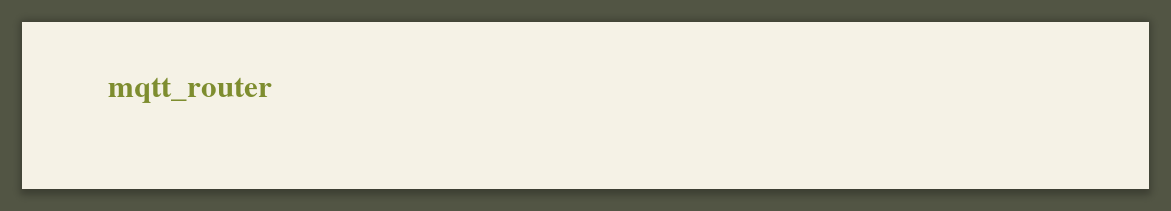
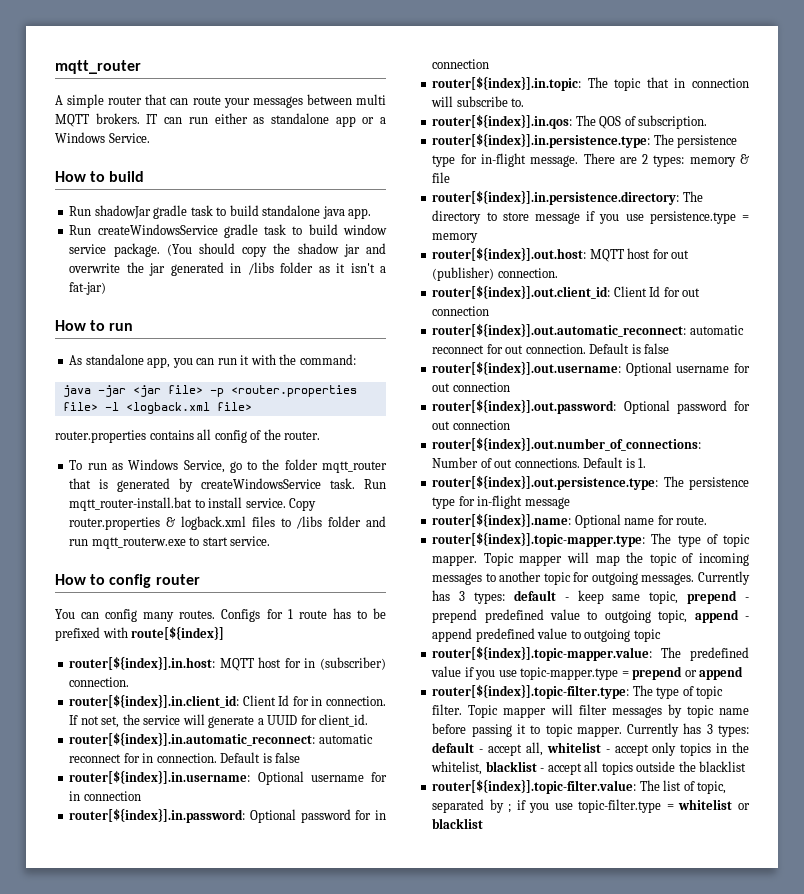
[108,77,272,103] mqtt_router -> [55,60,141,74] [55,94,386,108] [55,113,386,127] [55,132,150,143] [55,171,145,182] [69,205,372,219] [69,224,387,238] [69,243,386,257] [69,262,386,276] [69,282,107,295] [55,320,134,331] [69,354,356,368] [62,385,357,397] [62,402,252,414] [55,429,321,443] [69,459,388,473] [69,478,386,492] [69,497,317,511] [69,516,386,530] [69,536,271,549] [55,574,200,588] [55,608,386,622] [55,626,225,641] [69,656,386,671] [69,677,130,687] [69,694,386,708] [69,714,369,728] [69,732,373,746] [69,752,301,763] [69,770,388,785] [69,791,141,801] [69,808,386,823] [432,59,490,69] [432,76,749,91] [431,96,525,107] [432,114,708,129] [432,133,738,148] [432,153,749,167] [432,172,451,183] [432,190,703,205] [432,210,749,224] [432,233,479,243] [432,247,690,262] [432,267,558,281] [432,285,701,299] [432,306,490,316] [432,323,744,337] [432,343,670,354] [432,361,750,376] [432,382,510,392] [432,399,750,414] [432,420,510,430] [432,437,702,451] [432,457,647,468] [432,475,749,490] [432,495,570,509] [432,513,708,528] [432,532,750,547] [432,552,749,566] [432,571,750,585] [432,590,749,604] [432,609,749,623] [432,628,661,642] [432,646,749,661] [431,666,744,680] [432,684,724,699] [432,704,749,718] [432,723,749,737] [432,742,749,756] [431,761,747,775] [432,779,727,794] [432,799,750,813] [432,818,484,829] mqtt_router // A simple router that can route your messages between multi MQTT brokers. IT can run either as standalone app or a Windows Service. // How to build // Run shadowJar gradle task to build standalone java app. // Run createWindowsService gradle task to build window service package. (You should copy the shadow jar and overwrite the jar generated in /libs folder as it isn't a fat-jar) // How to run // As standalone app, you can run it with the command: // java -jar <jar file> -p <router.properties file> -l <logback.xml file> // router.properties contains all config of the router. // To run as Windows Service, go to the folder mqtt_router that is generated by createWindowsService task. Run mqtt_router-install.bat to install service. Copy router.properties & logback.xml files to /libs folder and run mqtt_routerw.exe to start service. // How to config router // You can config many routes. Configs for 1 route has to be prefixed with route[${index}] // router[${index}].in.host: MQTT host for in (subscriber) connection. // router[${index}].in.client_id: Client Id for in connection. If not set, the service will generate a UUID for client_id. // router[${index}].in.automatic_reconnect: automatic reconnect for in connection. Default is false // router[${index}].in.username: Optional username for in connection // router[${index}].in.password: Optional password for in connection // router[${index}].in.topic: The topic that in connection will subscribe to. // router[${index}].in.qos: The QOS of subscription. // router[${index}].in.persistence.type: The persistence type for in-flight message. There are 2 types: memory & file // router[${index}].in.persistence.directory: The directory to store message if you use persistence.type = memory // router[${index}].out.host: MQTT host for out (publisher) connection. // router[${index}].out.client_id: Client Id for out connection // router[${index}].out.automatic_reconnect: automatic reconnect for out connection. Default is false // router[${index}].out.username: Optional username for out connection // router[${index}].out.password: Optional password for out connection // router[${index}].out.number_of_connections: Number of out connections. Default is 1. // router[${index}].out.persistence.type: The persistence type for in-flight message // router[${index}].name: Optional name for route. // router[${index}].topic-mapper.type: The type of topic mapper. Topic mapper will map the topic of incoming messages to another topic for outgoing messages. Currently has 3 types: default - keep same topic, prepend - prepend predefined value to outgoing topic, append - append predefined value to outgoing topic // router[${index}].topic-mapper.value: The predefined value if you use topic-mapper.type = prepend or append // router[${index}].topic-filter.type: The type of topic filter. Topic mapper will filter messages by topic name before passing it to topic mapper. Currently has 3 types: default - accept all, whitelist - accept only topics in the whitelist, blacklist - accept all topics outside the blacklist // router[${index}].topic-filter.value: The list of topic, separated by ; if you use topic-filter.type = whitelist or blacklist

